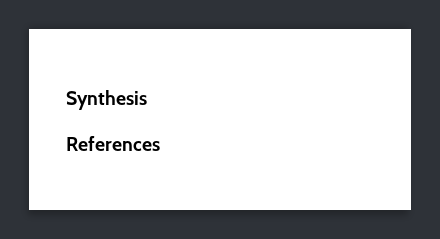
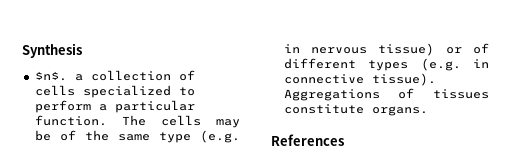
(147, 100) none -> [34,70,195,81] [34,85,195,98] [34,100,195,113] [34,115,240,128] [34,130,240,143] [283,43,489,56] [283,58,489,71] [283,73,436,86] [283,88,489,101] [283,104,428,116] // $n$. a collection of cells specialized to perform a particular function. The cells may be of the same type (e.g. in nervous tissue) or of different types (e.g. in connective tissue). Aggregations of tissues constitute organs.

